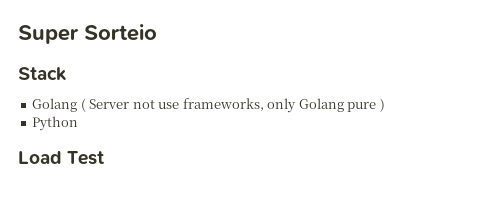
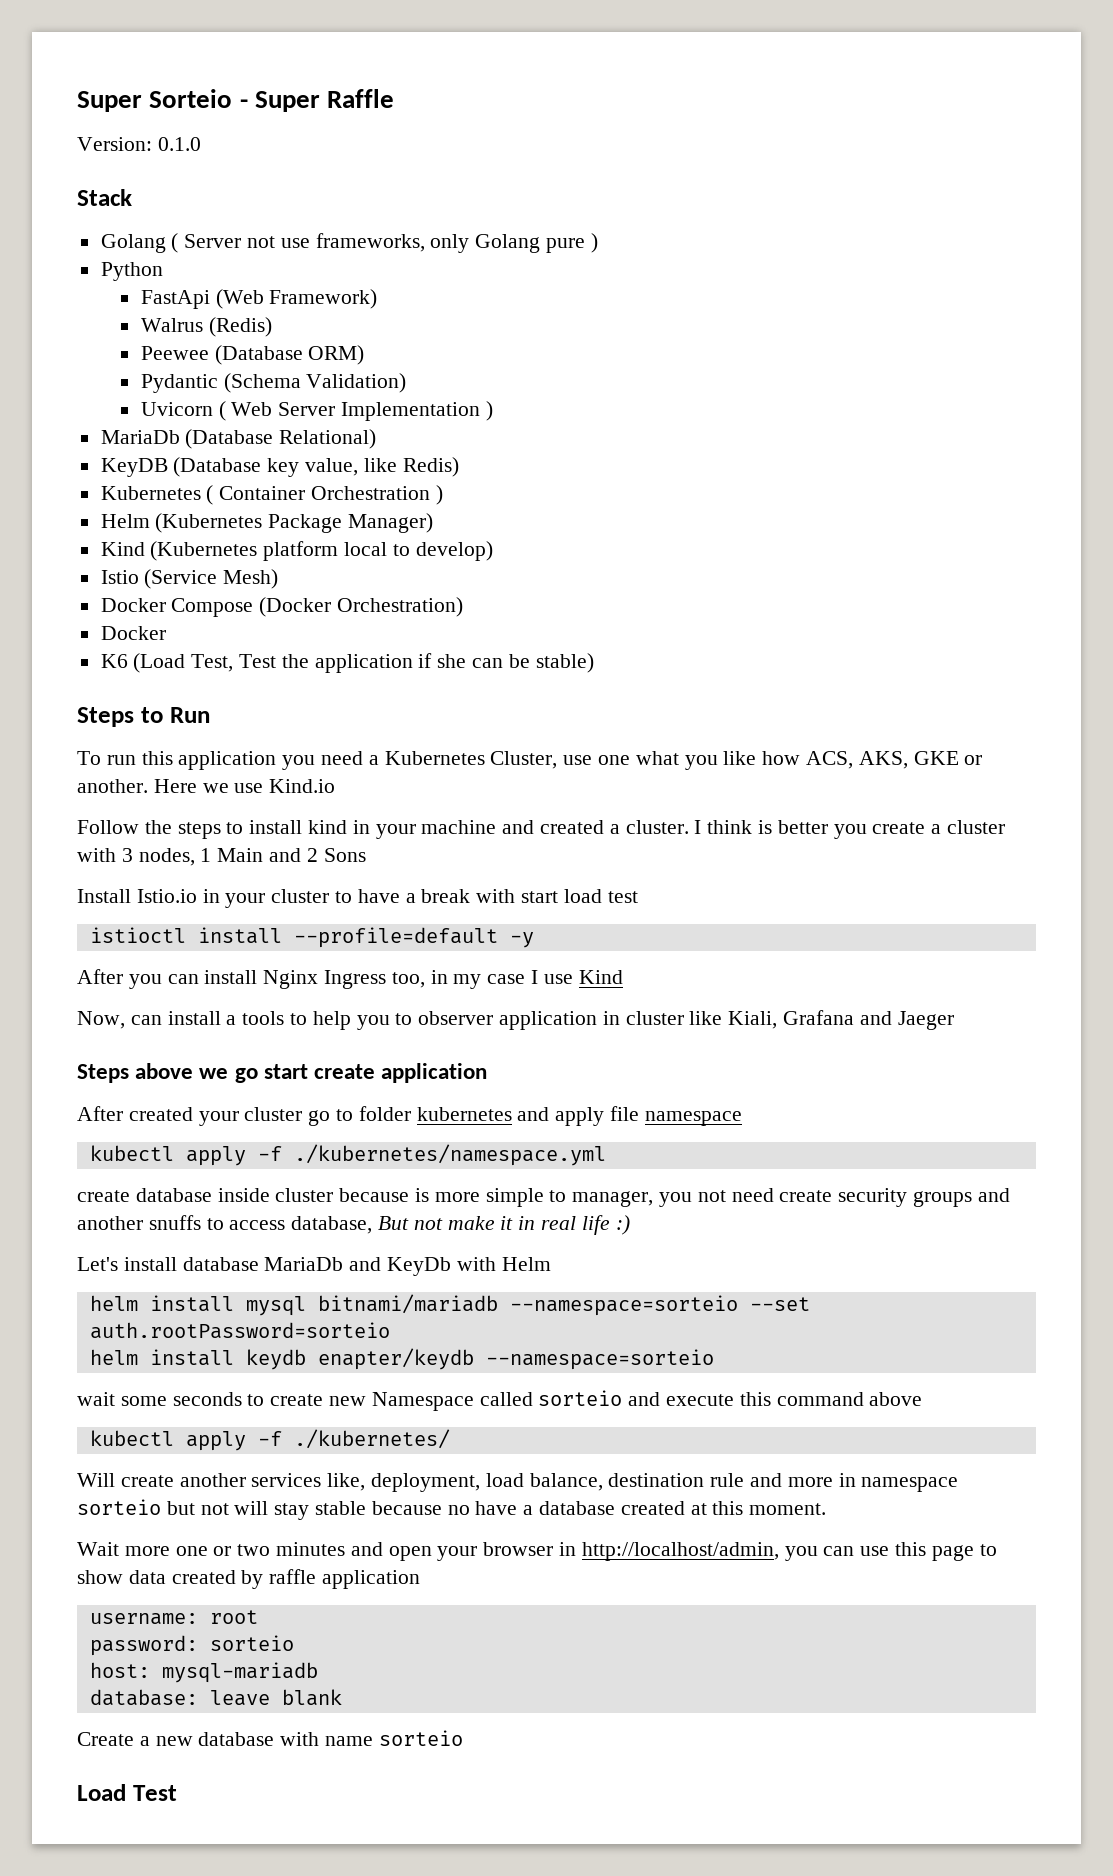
(157, 32) none -> [239,89,395,112] [77,137,201,151] - Super Raffle // Version: 0.1.0
(79, 123) none -> [140,289,378,309] [140,317,272,337] [140,345,365,365] [140,373,407,393] [140,401,493,421] [100,429,377,449] [100,457,459,477] [100,485,443,505] [100,513,434,533] [100,541,493,561] [100,569,279,589] [100,597,464,617] [100,626,166,640] [100,653,594,673] [77,707,210,727] [77,751,983,770] [77,779,336,793] [77,820,1006,839] [77,848,366,866] [77,889,638,908] [89,927,534,948] [77,969,623,989] [77,1010,954,1030] [77,1063,488,1083] [77,1106,742,1126] [89,1144,606,1166] [77,1188,1010,1207] [77,1215,630,1235] [77,1257,551,1276] [89,1294,810,1316] [89,1322,390,1339] [89,1348,714,1370] [77,1390,923,1411] [89,1429,450,1451] [77,1473,959,1492] [77,1499,827,1520] [77,1542,997,1561] [77,1569,421,1589] [89,1610,258,1625] [89,1635,294,1656] [89,1662,318,1683] [89,1689,342,1706] [77,1730,463,1746] // FastApi (Web Framework) // Walrus (Redis) // Peewee (Database ORM) // Pydantic (Schema Validation) // Uvicorn ( Web Server Implementation ) // MariaDb (Database Relational) // KeyDB (Database key value, like Redis) // Kubernetes ( Container Orchestration ) // Helm (Kubernetes Package Manager) // Kind (Kubernetes platform local to develop) // Istio (Service Mesh) // Docker Compose (Docker Orchestration) // Docker // K6 (Load Test, Test the application if she can be stable) // Steps to Run // To run this application you need a Kubernetes Cluster, use one what you like how ACS, AKS, GKE or another. Here we use Kind.io // Follow the steps to install kind in your machine and created a cluster. I think is better you create a cluster with 3 nodes, 1 Main and 2 Sons // Install Istio.io in your cluster to have a break with start load test // istioctl install --profile=default -y // After you can install Nginx Ingress too, in my case I use Kind // Now, can install a tools to help you to observer application in cluster like Kiali, Grafana and Jaeger // Steps above we go start create application // After created your cluster go to folder kubernetes and apply file namespace // kubectl apply -f ./kubernetes/namespace.yml // create database inside cluster because is more simple to manager, you not need create security groups and another snuffs to access database, But not make it in real life :) // Let's install database MariaDb and KeyDb with Helm // helm install mysql bitnami/mariadb --namespace=sorteio --set auth.rootPassword=sorteio // helm install keydb enapter/keydb --namespace=sorteio // wait some seconds to create new Namespace called sorteio and execute this command above // kubectl apply -f ./kubernetes/ // Will create another services like, deployment, load balance, destination rule and more in namespace sorteio but not will stay stable because no have a database created at this moment. // Wait more one or two minutes and open your browser in http://localhost/admin, you can use this page to show data created by raffle application // username: root // password: sorteio // host: mysql-mariadb // database: leave blank // Create a new database with name sorteio

